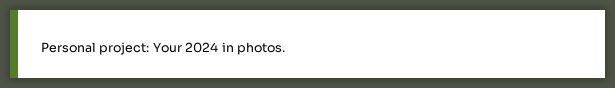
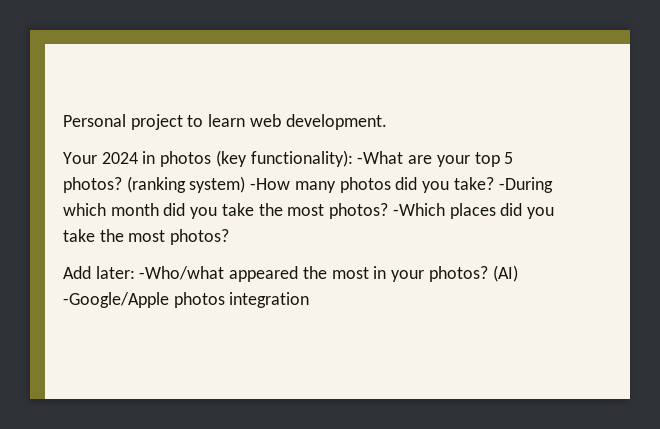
[99,42,285,55] project: Your 2024 in photos. -> [130,114,387,130] [63,150,514,167] [63,176,553,193] [63,203,554,219] [63,229,230,245] [63,265,518,282] [63,292,310,308] project to learn web development. // Your 2024 in photos (key functionality): -What are your top 5 photos? (ranking system) -How many photos did you take? -During which month did you take the most photos? -Which places did you take the most photos? // Add later: -Who/what appeared the most in your photos? (AI) -Google/Apple photos integration

